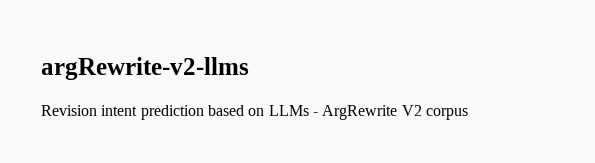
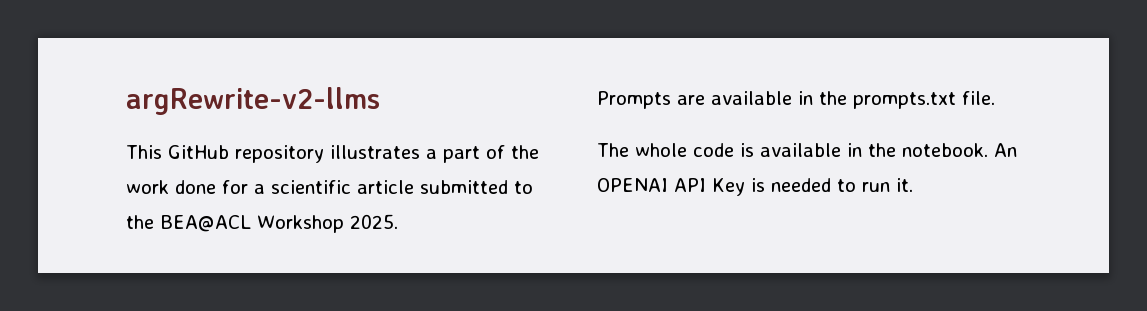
[41,105,468,120] Revision intent prediction based on LLMs - ArgRewrite V2 corpus -> [126,145,539,163] [126,180,533,194] [126,214,398,233] [597,91,995,109] [597,143,1017,157] [597,178,913,196] This GitHub repository illustrates a part of the work done for a scientific article submitted to the BEA@ACL Workshop 2025. // Prompts are available in the prompts.txt file. // The whole code is available in the notebook. An OPENAI API Key is needed to run it.

